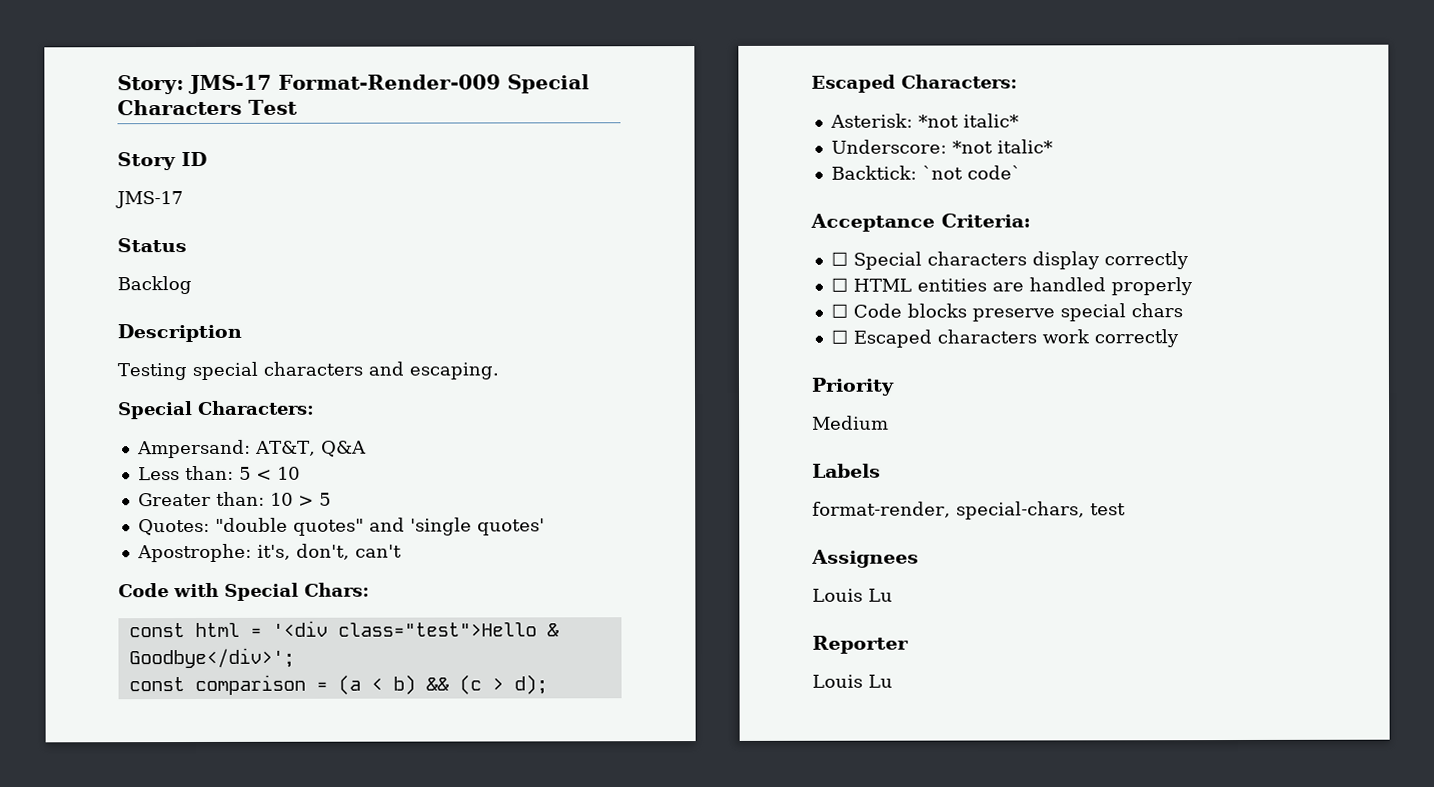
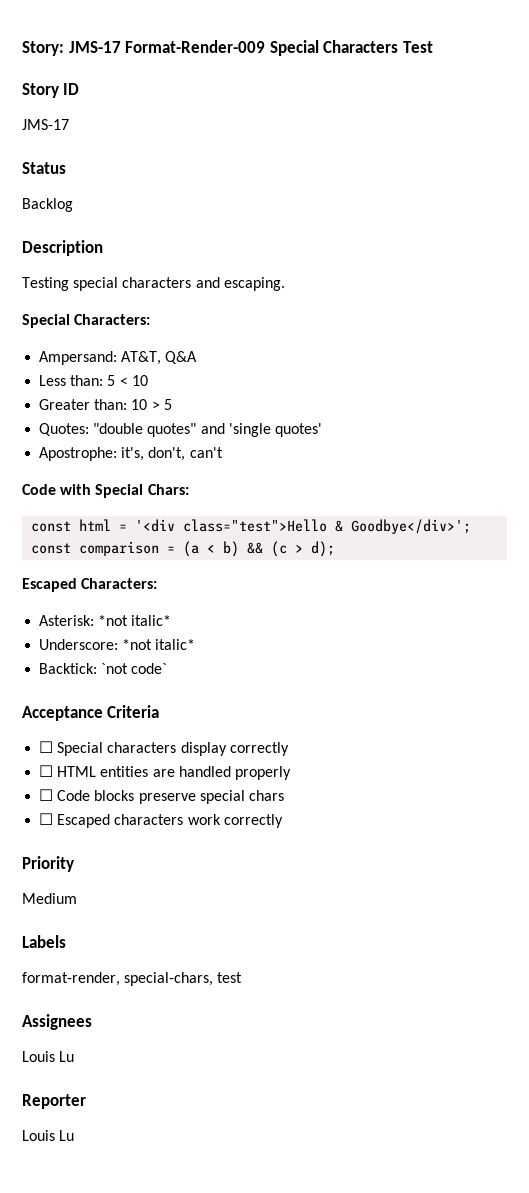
[941,213,1031,228] Criteria: -> [107,705,160,718] Criteria

